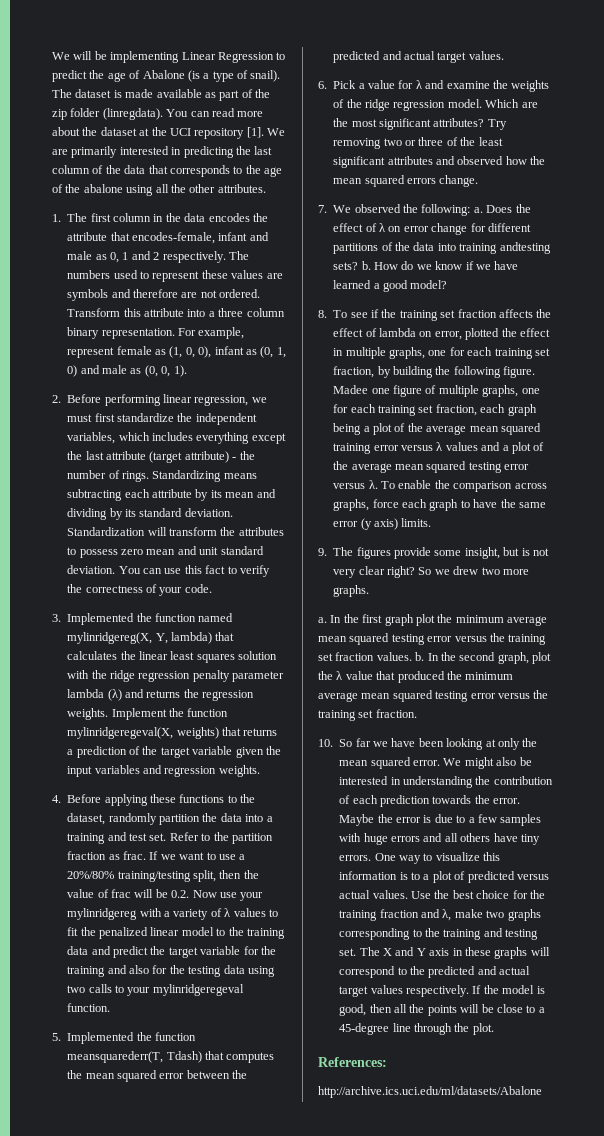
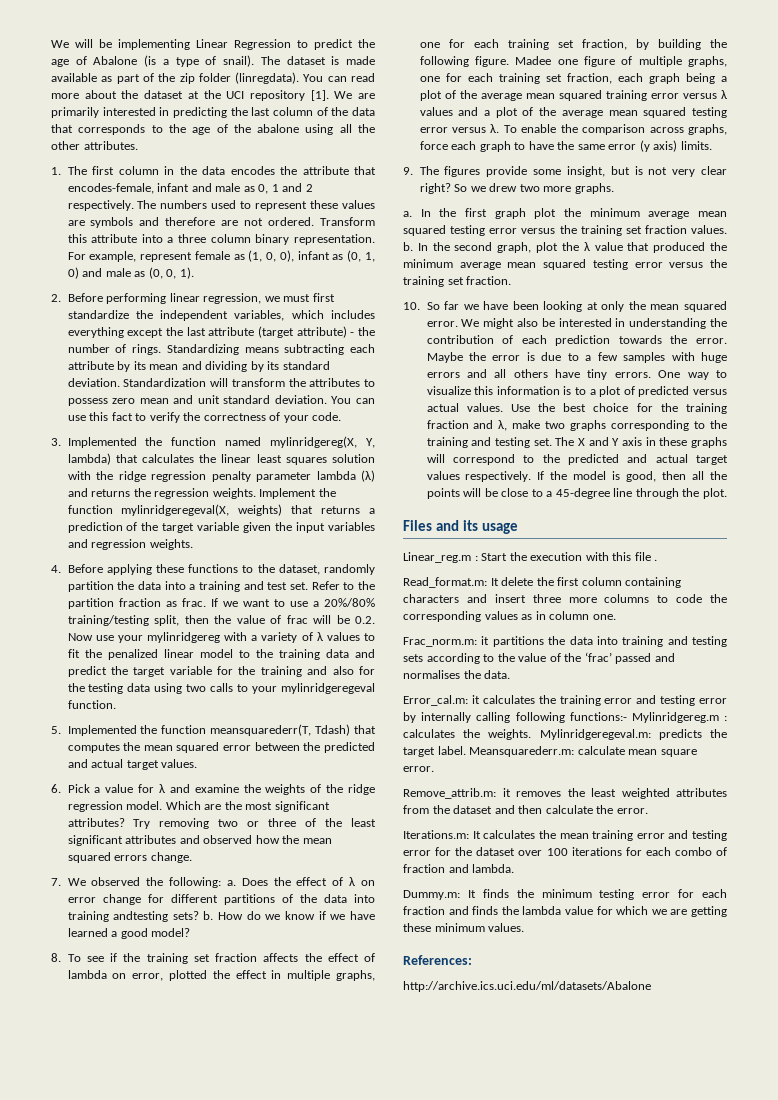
(494, 1029) none -> [403,520,519,534] [403,552,658,563] [403,577,682,588] [403,594,727,603] [403,611,616,622] [403,636,727,647] [403,652,675,664] [403,670,511,679] [403,695,727,706] [403,712,727,723] [403,729,727,740] [403,746,697,757] [403,766,434,772] [403,788,727,799] [403,805,648,814] [403,830,727,841] [403,847,727,856] [403,864,515,873] [403,889,727,900] [403,906,727,917] [403,923,525,932] // Files and its usage // Linear_reg.m : Start the execution with this file . // Read_format.m: It delete the first column containing characters and insert three more columns to code the corresponding values as in column one. // Frac_norm.m: it partitions the data into training and testing sets according to the value of the ‘frac’ passed and normalises the data. // Error_cal.m: it calculates the training error and testing error by internally calling following functions:- Mylinridgereg.m : calculates the weights. Mylinridgeregeval.m: predicts the target label. Meansquarederr.m: calculate mean square error. // Remove_attrib.m: it removes the least weighted attributes from the dataset and then calculate the error. // Iterations.m: It calculates the mean training error and testing error for the dataset over 100 iterations for each combo of fraction and lambda. // Dummy.m: It finds the minimum testing error for each fraction and finds the lambda value for which we are getting these minimum values.

